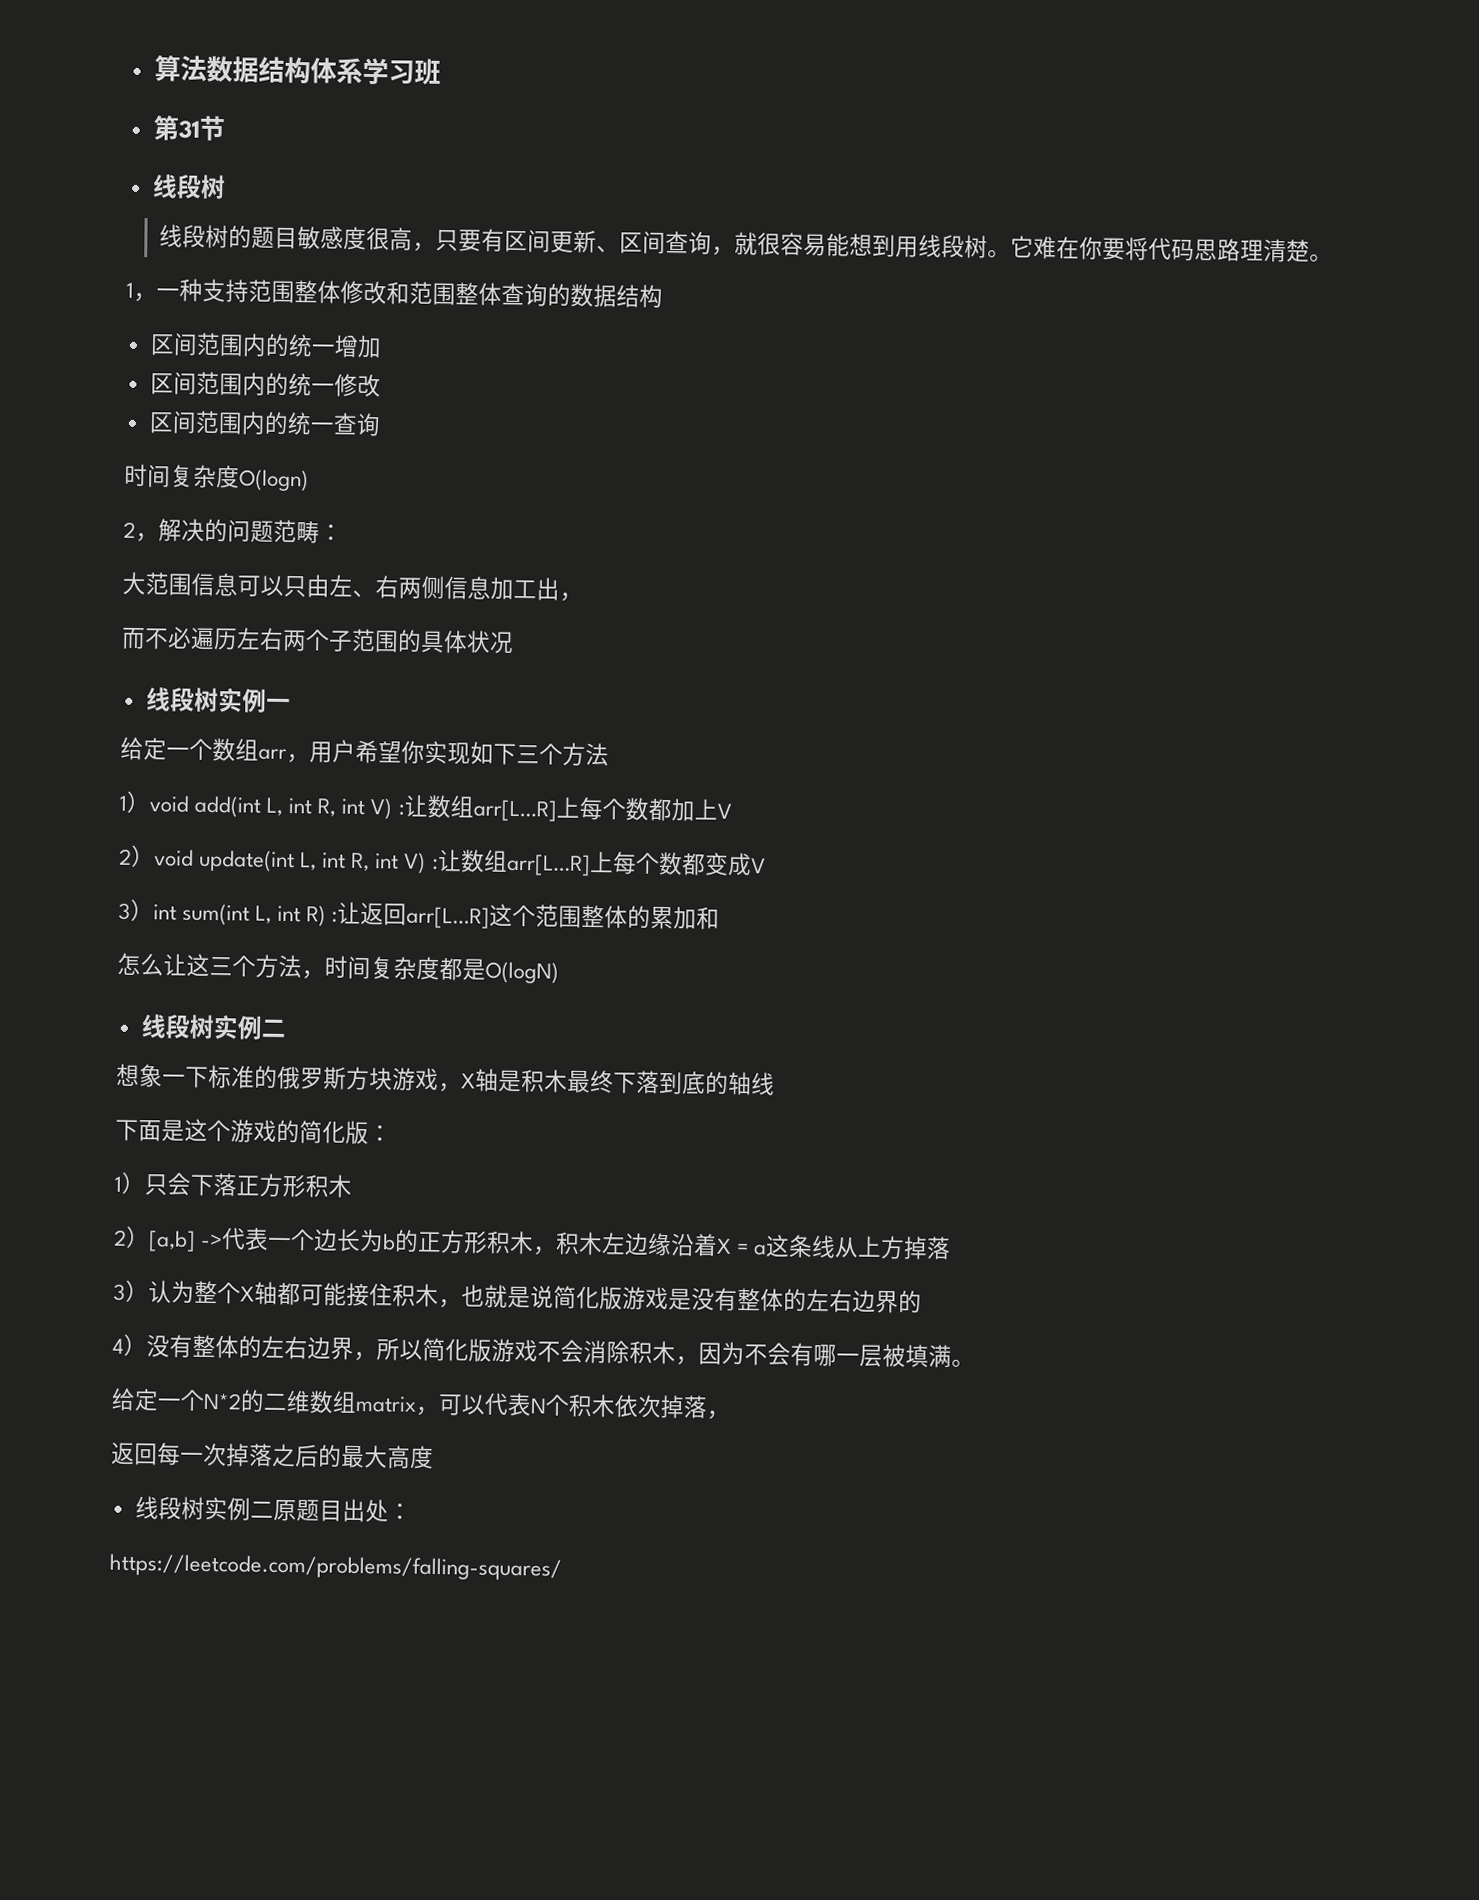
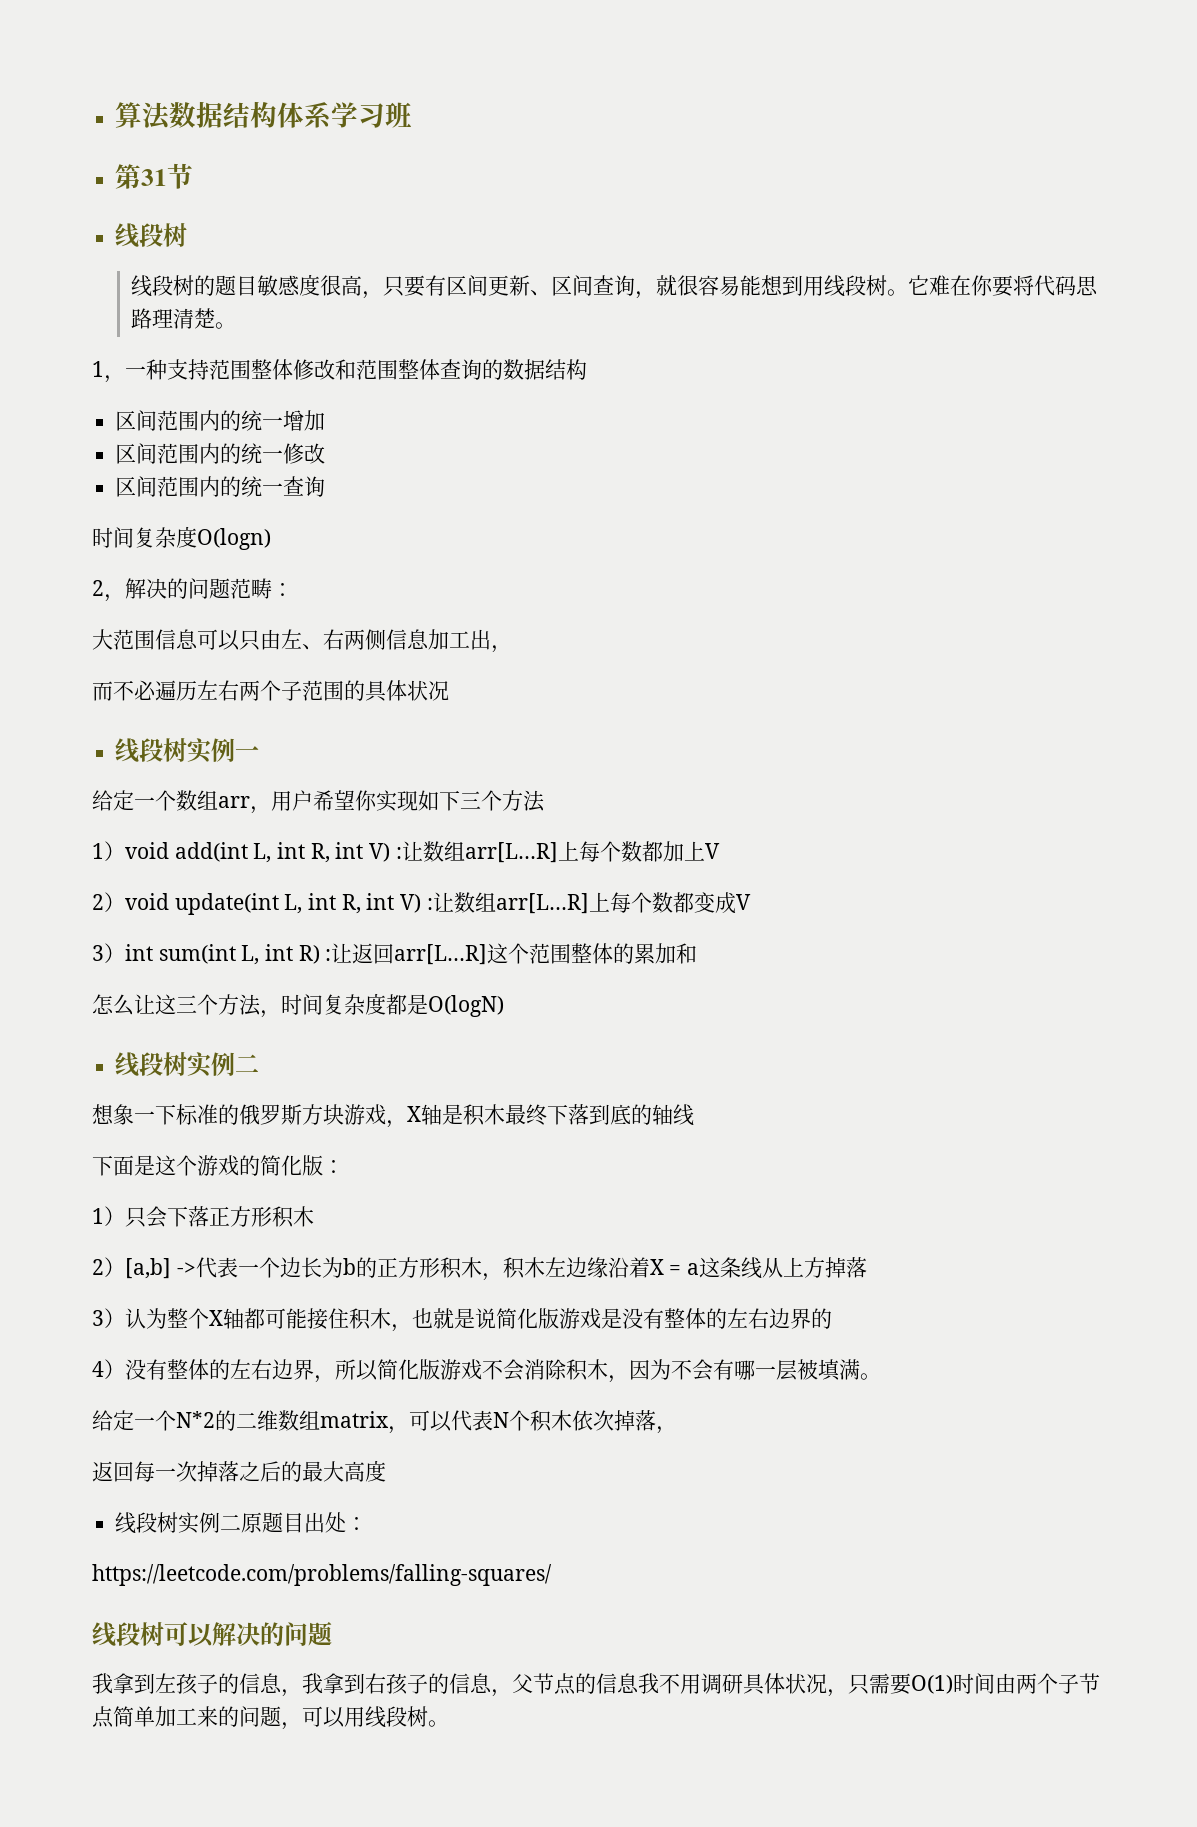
(562, 1567) none -> [92,1621,332,1647] [92,1673,1100,1697] [92,1706,449,1730] // 线段树可以解决的问题 // 我拿到左孩子的信息，我拿到右孩子的信息，父节点的信息我不用调研具体状况，只需要O(1)时间由两个子节点简单加工来的问题，可以用线段树。

